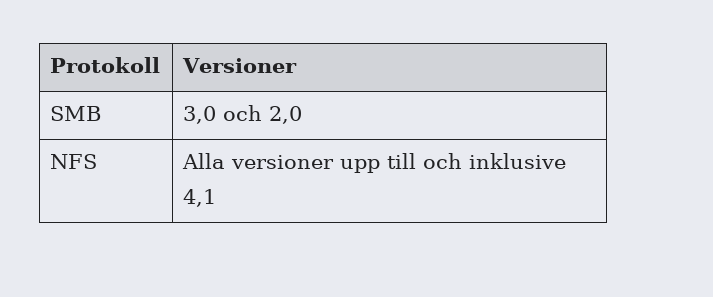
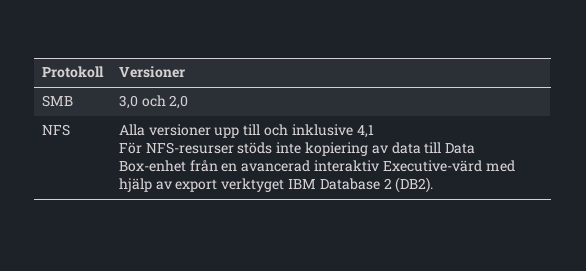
(217, 198) none -> [118,142,476,156] [118,160,515,172] [118,177,434,193] // För NFS-resurser stöds inte kopiering av data till Data Box-enhet från en avancerad interaktiv Executive-värd med hjälp av export verktyget IBM Database 2 (DB2).

